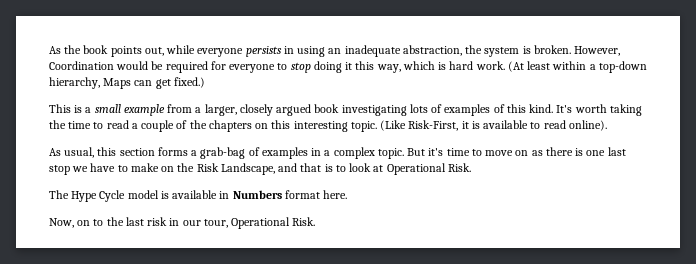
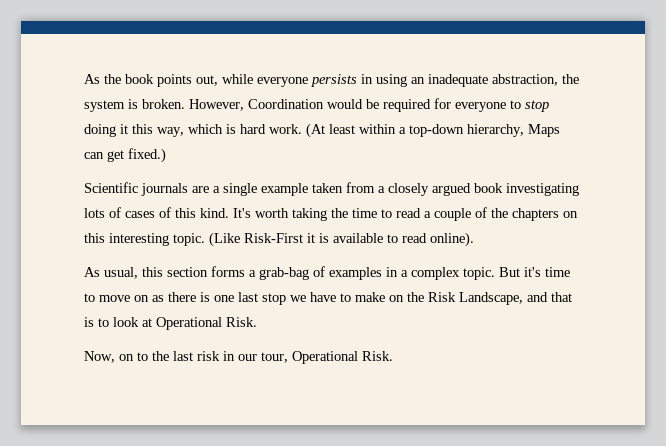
[49,104,165,116] This is a small example -> [84,182,343,196] Scientific journals are a single example taken
[204,104,237,116] larger, -> (385, 189) none
[444,104,491,116] examples -> [125,211,155,218] cases
[408,120,459,131] Risk-First, -> [244,233,303,243] Risk-First
[49,190,348,202] // The Hype Cycle model is available in Numbers format here. -> (257, 322) none

